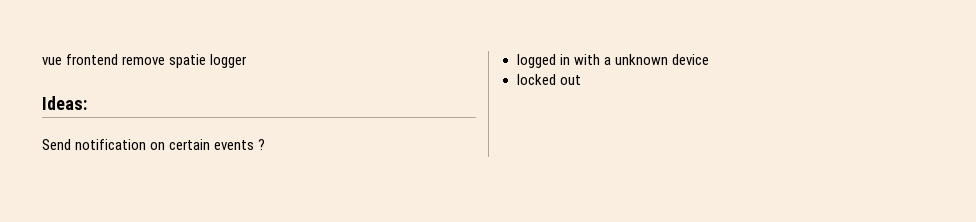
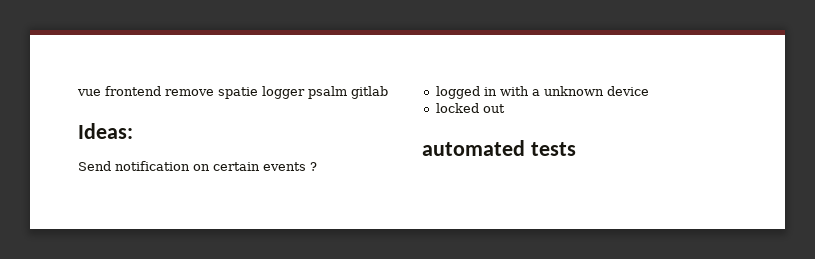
(248, 61) none -> [308,86,388,99] psalm gitlab
(581, 80) none -> [422,140,576,156] // automated tests

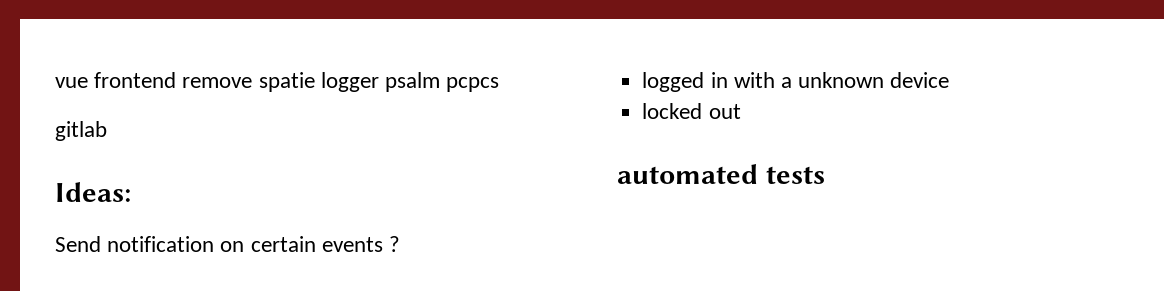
(347, 92) none -> [446,77,500,92] pcpcs //

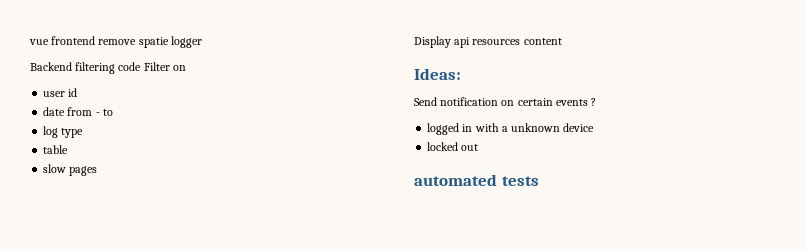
[385,72,500,92] [55,121,107,141] psalm pcpcs // gitlab -> [30,62,186,74] [43,88,78,97] [43,107,113,116] [43,126,84,138] [43,145,69,154] [43,164,98,176] [414,36,562,48] // Backend filtering code Filter on // user id // date from - to // log type // table // slow pages // Display api resources content

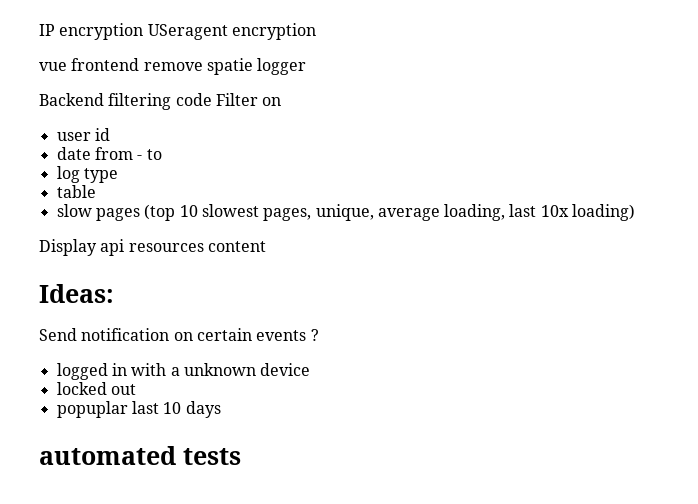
(29, 42) none -> [39,23,316,40] IP encryption USeragent encryption //
(98, 171) none -> [144,204,636,221] (top 10 slowest pages, unique, average loading, last 10x loading)
(479, 147) none -> [56,401,221,418] // popuplar last 10 days

